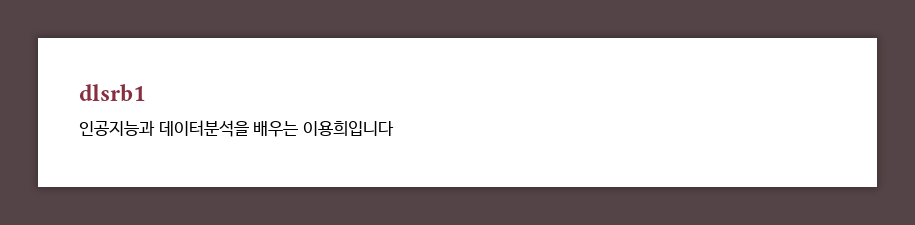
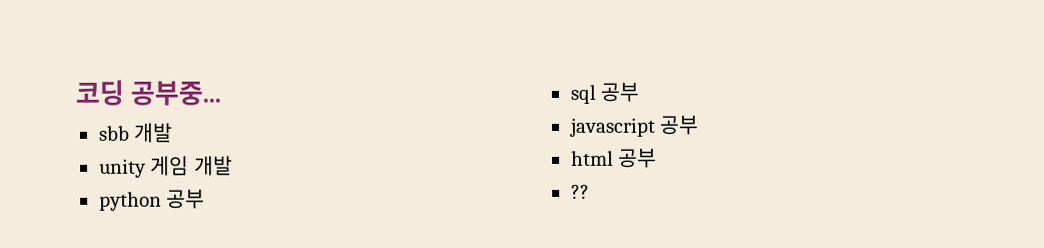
[79,84,145,102] [79,120,394,137] dlsrb1 // 인공지능과 데이터분석을 배우는 이용희입니다 -> [75,79,222,106] [98,122,174,143] [98,155,233,178] [98,189,206,211] [569,82,640,104] [568,115,700,137] [570,148,658,168] [570,184,590,199] 코딩 공부중... // sbb 개발 // unity 게임 개발 // python 공부 // sql 공부 // javascript 공부 // html 공부 // ??

